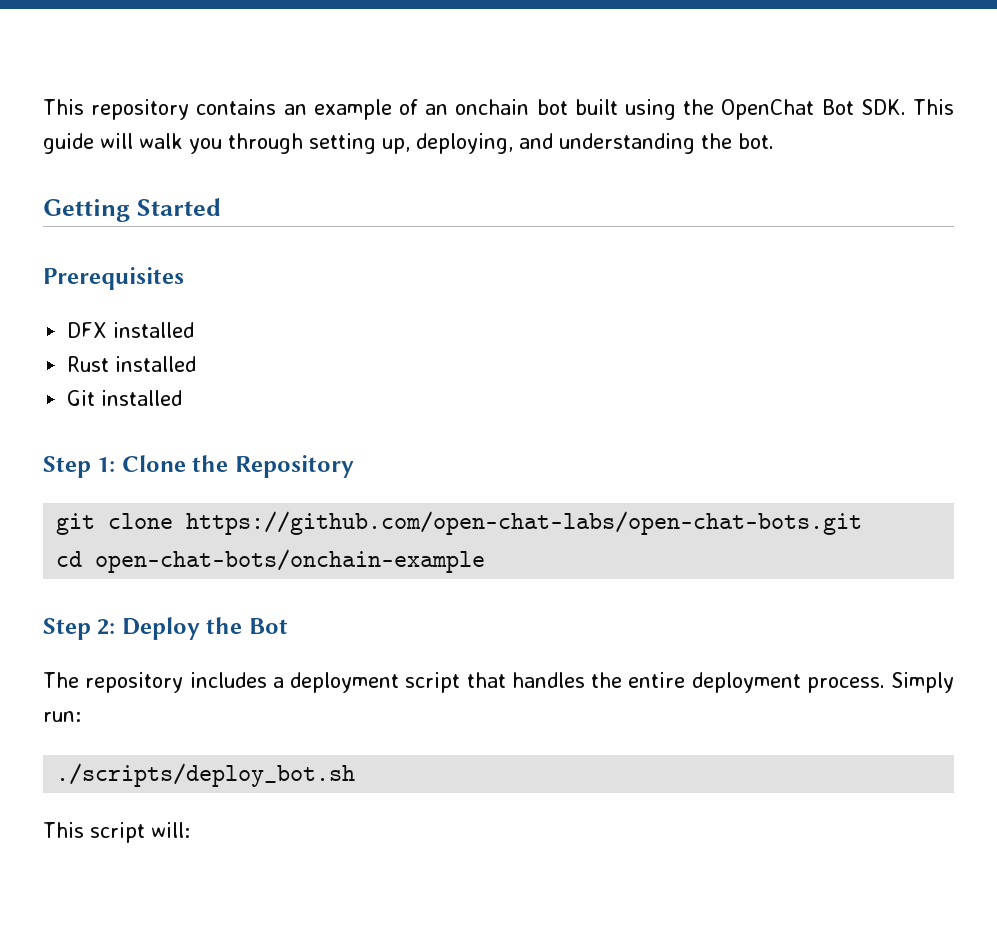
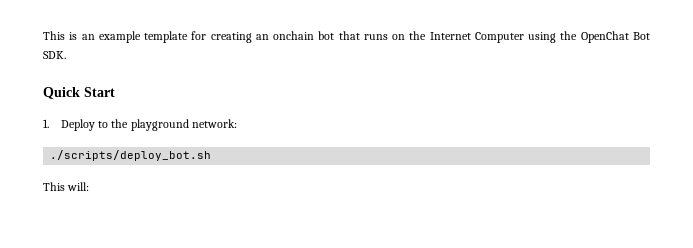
[43,99,618,120] This repository contains an example of an onchain bot built -> [43,31,524,43] This is an example template for creating an onchain bot that runs on the Internet Computer
[913,99,955,115] [43,133,774,154] [43,198,221,222] [43,267,184,290] [67,322,195,338] [67,356,197,372] [67,390,183,406] [43,455,354,478] [56,511,863,535] [56,549,486,573] [43,617,288,640] [43,672,954,693] [43,711,81,722] This guide will walk you through setting up, deploying, and understanding the bot. // Getting Started // Prerequisites // DFX installed // Rust installed // Git installed // Step 1: Clone the Repository // git clone https://github.com/open-chat-labs/open-chat-bots.git // cd open-chat-bots/onchain-example // Step 2: Deploy the Bot // The repository includes a deployment script that handles the entire deployment process. Simply run: -> [43,87,115,99] [43,119,237,131] // Quick Start // 1. Deploy to the playground network:
[90,822,145,843] script -> (65, 186) none

